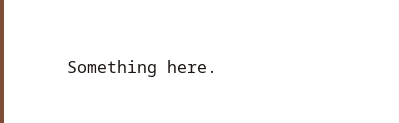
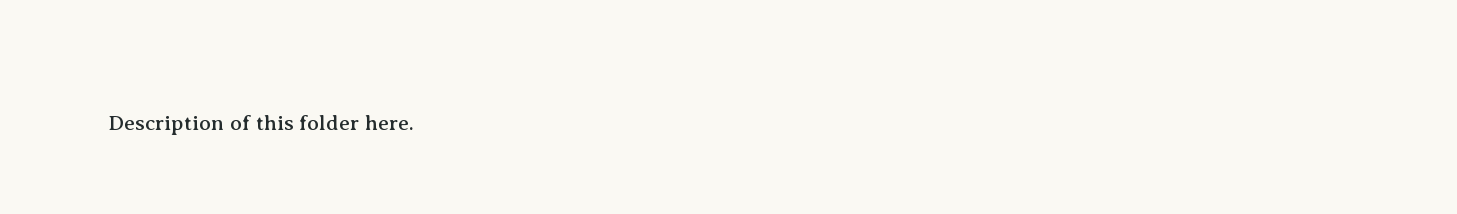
[67,60,157,77] Something -> [108,115,360,135] Description of this folder

